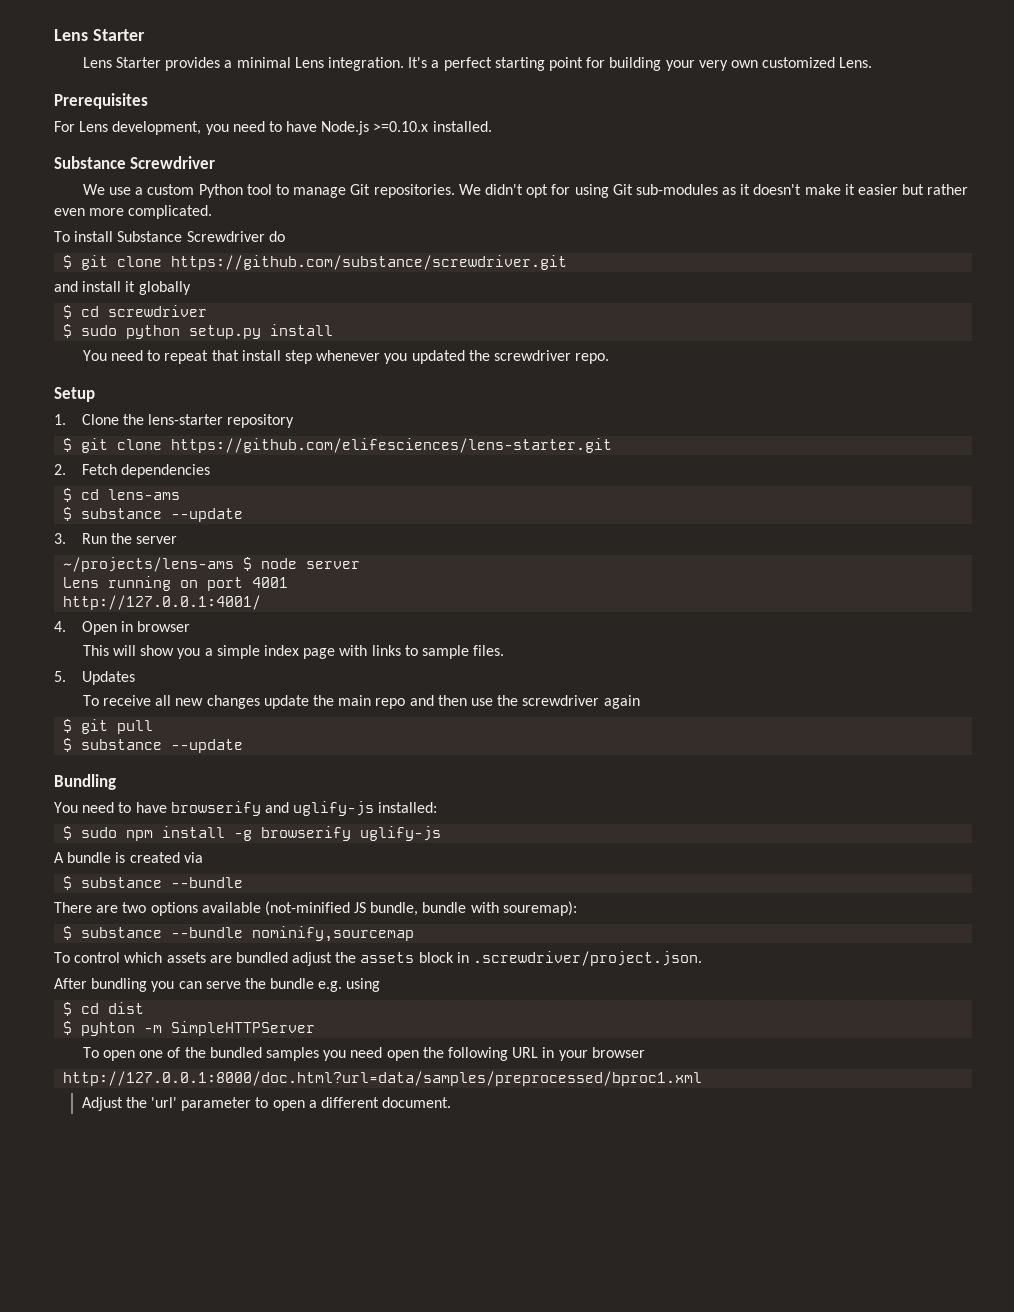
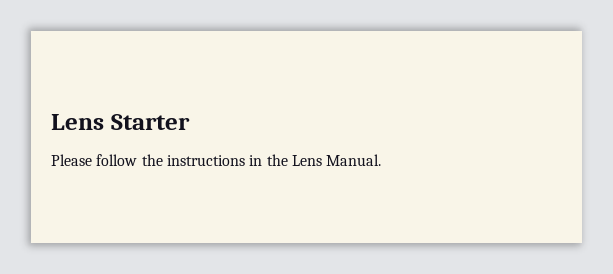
[82,57,873,71] [54,93,148,109] [54,121,492,135] [54,156,216,169] [82,184,969,198] [54,205,213,219] [54,231,285,242] [63,255,568,270] [54,281,191,295] [63,305,208,319] [63,324,334,339] [82,350,610,364] [54,387,95,402] [54,414,295,428] [63,438,613,453] [54,464,210,478] [63,488,181,502] [63,507,244,522] [54,533,178,544] [63,557,361,572] [63,576,289,591] [63,595,262,610] [54,621,191,635] [82,645,505,659] [54,671,135,685] [82,695,640,709] [63,719,154,734] [63,738,244,753] [54,774,116,790] [54,801,438,816] [63,826,442,841] [54,852,203,863] [63,876,244,890] [54,901,577,916] [63,926,415,942] [54,951,703,966] [54,978,381,992] [63,1002,145,1016] [63,1021,316,1036] [82,1047,645,1061] [63,1071,703,1086] [81,1097,452,1111] Lens Starter provides a minimal Lens integration. It's a perfect starting point for building your very own customized Lens. // Prerequisites // For Lens development, you need to have Node.js >=0.10.x installed. // Substance Screwdriver // We use a custom Python tool to manage Git repositories. We didn't opt for using Git sub-modules as it doesn't make it easier but rather even more complicated. // To install Substance Screwdriver do // $ git clone https://github.com/substance/screwdriver.git // and install it globally // $ cd screwdriver // $ sudo python setup.py install // You need to repeat that install step whenever you updated the screwdriver repo. // Setup // 1. Clone the lens-starter repository // $ git clone https://github.com/elifesciences/lens-starter.git // 2. Fetch dependencies // $ cd lens-ams // $ substance --update // 3. Run the server // ~/projects/lens-ams $ node server // Lens running on port 4001 // http://127.0.0.1:4001/ // 4. Open in browser // This will show you a simple index page with links to sample files. // 5. Updates // To receive all new changes update the main repo and then use the screwdriver again // $ git pull // $ substance --update // Bundling // You need to have browserify and uglify-js installed: // $ sudo npm install -g browserify uglify-js // A bundle is created via // $ substance --bundle // There are two options available (not-minified JS bundle, bundle with souremap): // $ substance --bundle nominify,sourcemap // To control which assets are bundled adjust the assets block in .screwdriver/project.json. // After bundling you can serve the bundle e.g. using // $ cd dist // $ pyhton -m SimpleHTTPServer // To open one of the bundled samples you need open the following URL in your browser // http://127.0.0.1:8000/doc.html?url=data/samples/preprocessed/bproc1.xml // Adjust the 'url' parameter to open a different document. -> [51,154,382,166] Please follow the instructions in the Lens Manual.

